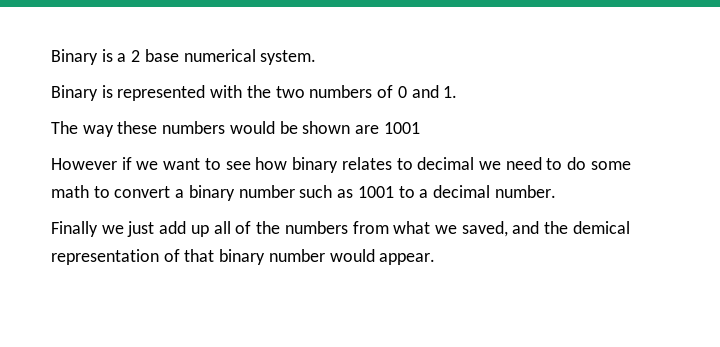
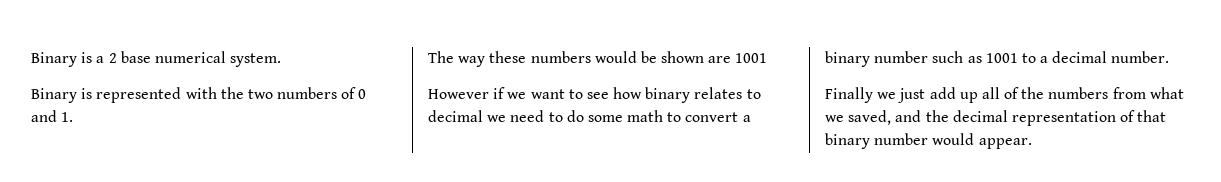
[572,221,630,234] demical -> [952,110,1008,122] decimal

